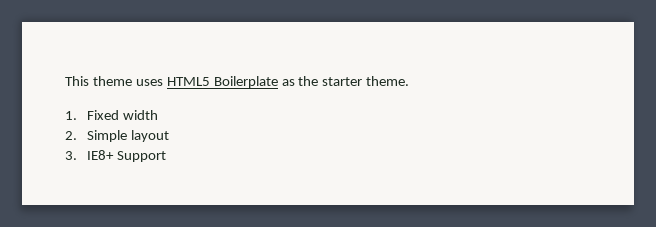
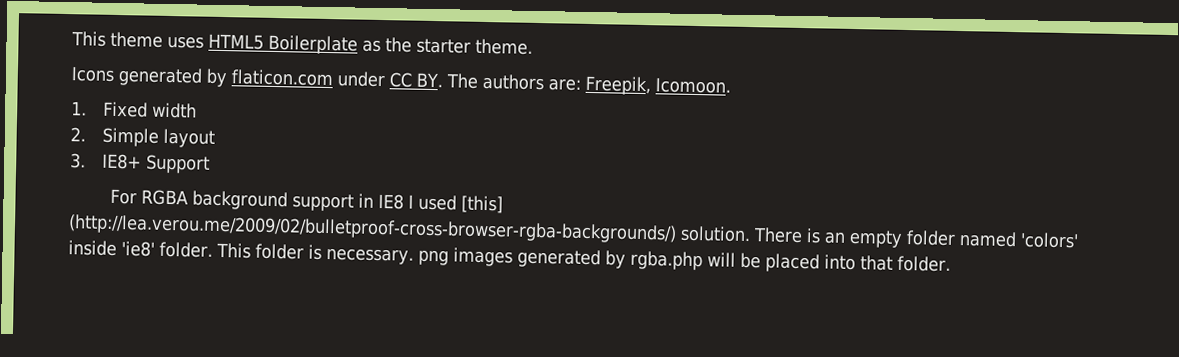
(410, 81) none -> [71,66,731,96] // Icons generated by flaticon.com under CC BY. The authors are: Freepik, Icomoon.
(166, 156) none -> [110,188,504,214] [68,214,1079,249] [68,240,951,273] // For RGBA background support in IE8 I used [this] (http://lea.verou.me/2009/02/bulletproof-cross-browser-rgba-backgrounds/) solution. There is an empty folder named 'colors' inside 'ie8' folder. This folder is necessary. png images generated by rgba.php will be placed into that folder.

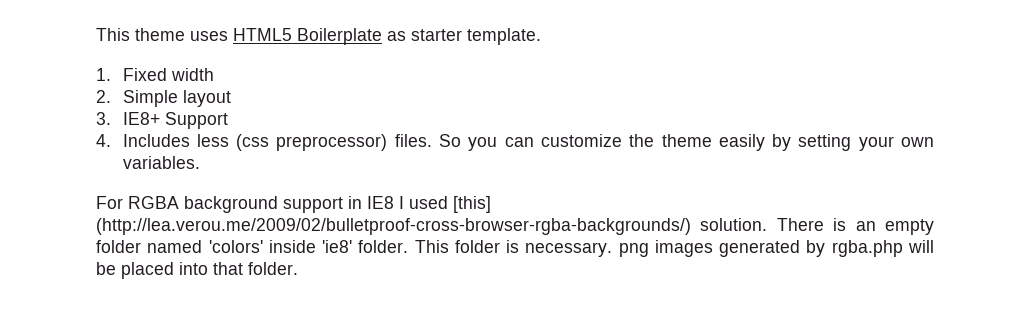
[385,37,533,55] [71,66,731,96] the starter theme. // Icons generated by flaticon.com under CC BY. The authors are: Freepik, Icomoon. -> [411,28,541,45] starter template.
(210, 164) none -> [96,134,934,151] [122,156,200,169] // 4. Includes less (css preprocessor) files. So you can customize the theme easily by setting your own variables.

